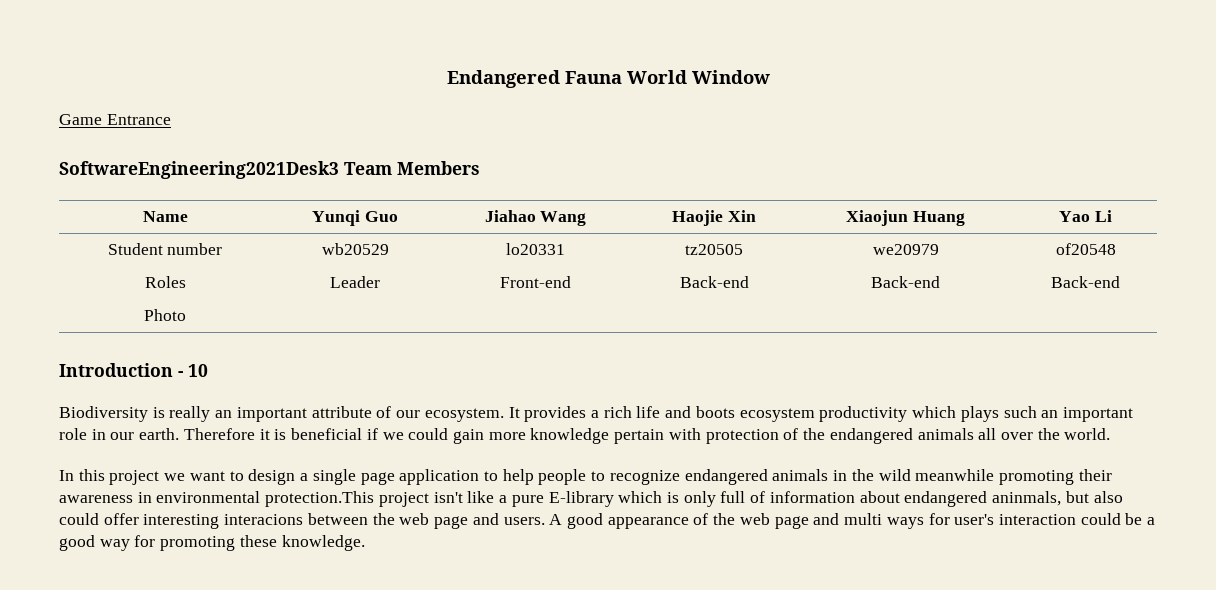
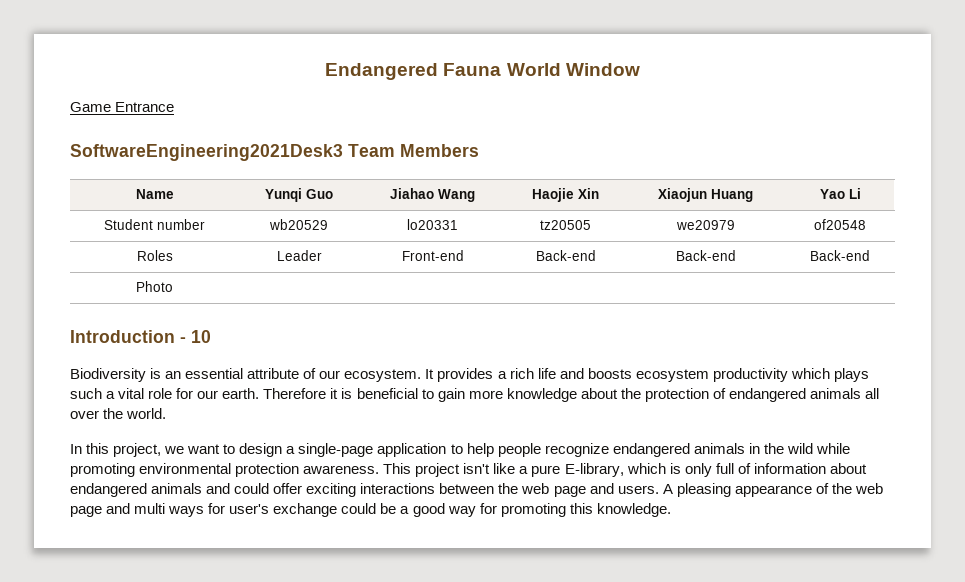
[169,406,307,422] really an important -> [165,368,244,379] an essential
[695,406,735,418] boots -> [587,368,632,379] boosts
[1041,407,1133,422] [59,428,106,440] an important role in -> [106,388,194,399] a vital role for
[366,428,449,440] if we could -> [421,389,434,399] to
[614,428,701,444] pertain with -> [580,388,641,399] about the
[803,428,826,440] the -> (726, 393) none
[109,470,160,485] project -> [113,443,162,457] project,
[312,469,395,485] single page -> [298,443,374,457] single-page
[591,471,606,481] to -> (541, 450) none
[915,469,1112,485] [59,491,375,507] meanwhile promoting their awareness in environmental protection.This -> [815,443,850,454] [70,463,412,477] while promoting environmental protection awareness. This
[548,491,614,507] E-library -> [564,463,624,477] E-library,
[992,491,1123,506] [59,513,304,529] aninmals, but also could offer interesting interacions -> [151,483,436,497] animals and could offer exciting interactions
[566,513,603,529] good -> [676,483,731,497] pleasing
[998,514,1076,525] interaction -> [273,503,338,517] exchange
[239,535,277,547] these -> [569,503,593,514] this

